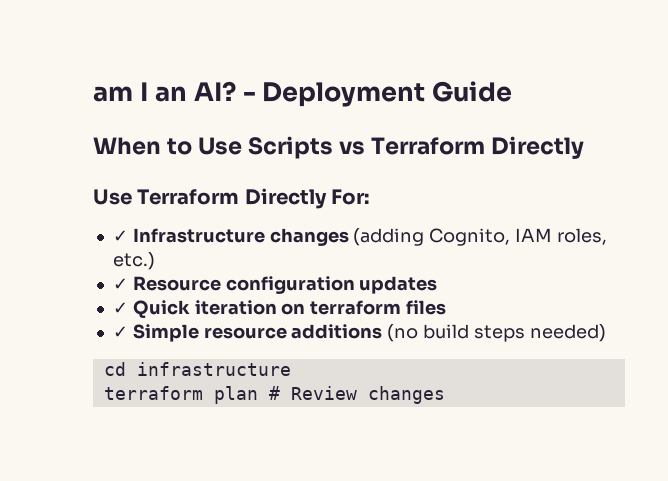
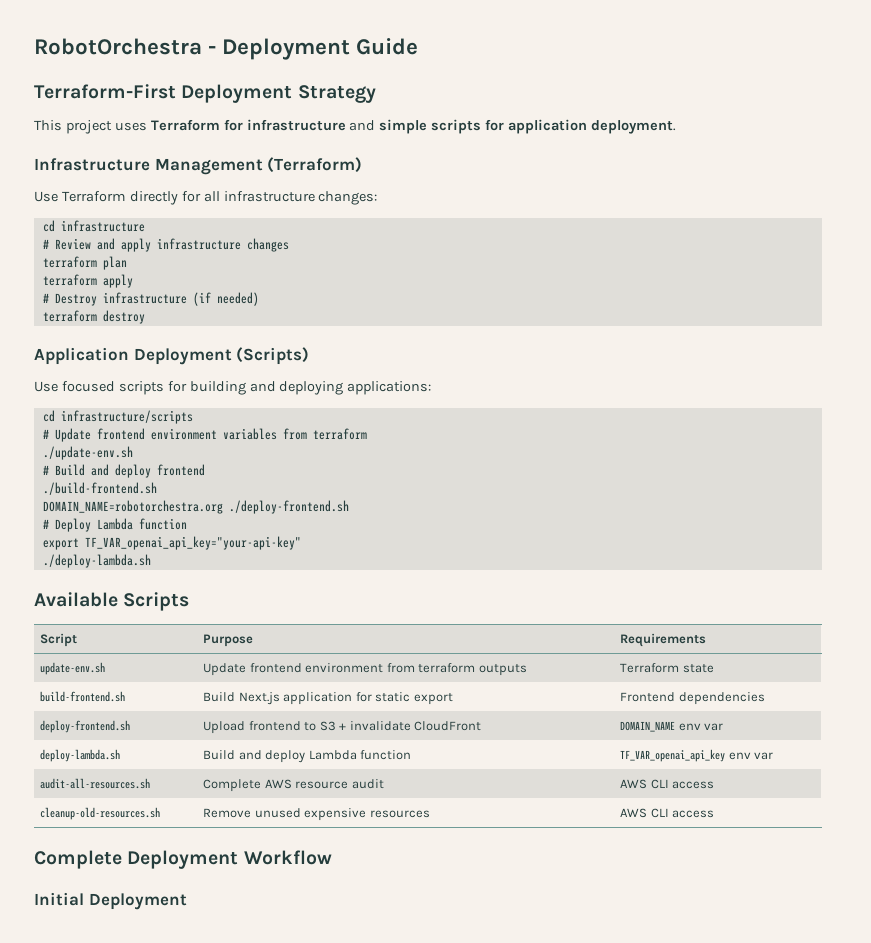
[93,81,236,102] am I an AI? -> [34,38,202,55] RobotOrchestra
[93,136,585,159] [93,188,370,209] [112,228,607,246] [112,252,155,270] [112,276,438,294] [112,300,447,318] [112,324,606,342] [103,362,291,376] [103,386,445,404] When to Use Scripts vs Terraform Directly // Use Terraform Directly For: // ✓ Infrastructure changes (adding Cognito, IAM roles, etc.) // ✓ Resource configuration updates // ✓ Quick iteration on terraform files // ✓ Simple resource additions (no build steps needed) // cd infrastructure // terraform plan # Review changes -> [34,84,376,103] [34,119,677,134] [34,157,363,175] [34,191,378,205] [42,220,145,232] [42,238,289,252] [42,256,127,270] [42,274,133,288] [42,292,259,306] [42,310,145,324] [34,347,310,365] [34,381,432,395] [42,410,193,424] [42,428,367,442] [42,446,133,460] [42,464,205,478] [42,482,157,495] [42,500,349,514] [42,518,187,532] [42,536,301,550] [42,554,151,568] [34,592,190,611] [40,633,78,647] [203,634,254,647] [620,633,707,647] [40,662,106,675] [203,663,527,676] [620,663,714,673] [40,691,126,702] [203,692,453,705] [620,692,765,705] [40,720,131,733] [203,721,482,734] [620,721,724,732] [40,749,121,762] [203,750,412,763] [620,749,774,762] [40,778,151,789] [203,779,384,792] [620,779,715,789] [40,807,161,820] [203,808,430,821] [620,808,715,818] [34,850,332,869] [34,892,187,910] Terraform-First Deployment Strategy // This project uses Terraform for infrastructure and simple scripts for application deployment. // Infrastructure Management (Terraform) // Use Terraform directly for all infrastructure changes: // cd infrastructure // # Review and apply infrastructure changes // terraform plan // terraform apply // # Destroy infrastructure (if needed) // terraform destroy // Application Deployment (Scripts) // Use focused scripts for building and deploying applications: // cd infrastructure/scripts // # Update frontend environment variables from terraform // ./update-env.sh // # Build and deploy frontend // ./build-frontend.sh // DOMAIN_NAME=robotorchestra.org ./deploy-frontend.sh // # Deploy Lambda function // export TF_VAR_openai_api_key="your-api-key" // ./deploy-lambda.sh // Available Scripts // Script | Purpose | Requirements // update-env.sh | Update frontend environment from terraform outputs | Terraform state // build-frontend.sh | Build Next.js application for static export | Frontend dependencies // deploy-frontend.sh | Upload frontend to S3 + invalidate CloudFront | DOMAIN_NAME env var // deploy-lambda.sh | Build and deploy Lambda function | TF_VAR_openai_api_key env var // audit-all-resources.sh | Complete AWS resource audit | AWS CLI access // cleanup-old-resources.sh | Remove unused expensive resources | AWS CLI access // Complete Deployment Workflow // Initial Deployment

